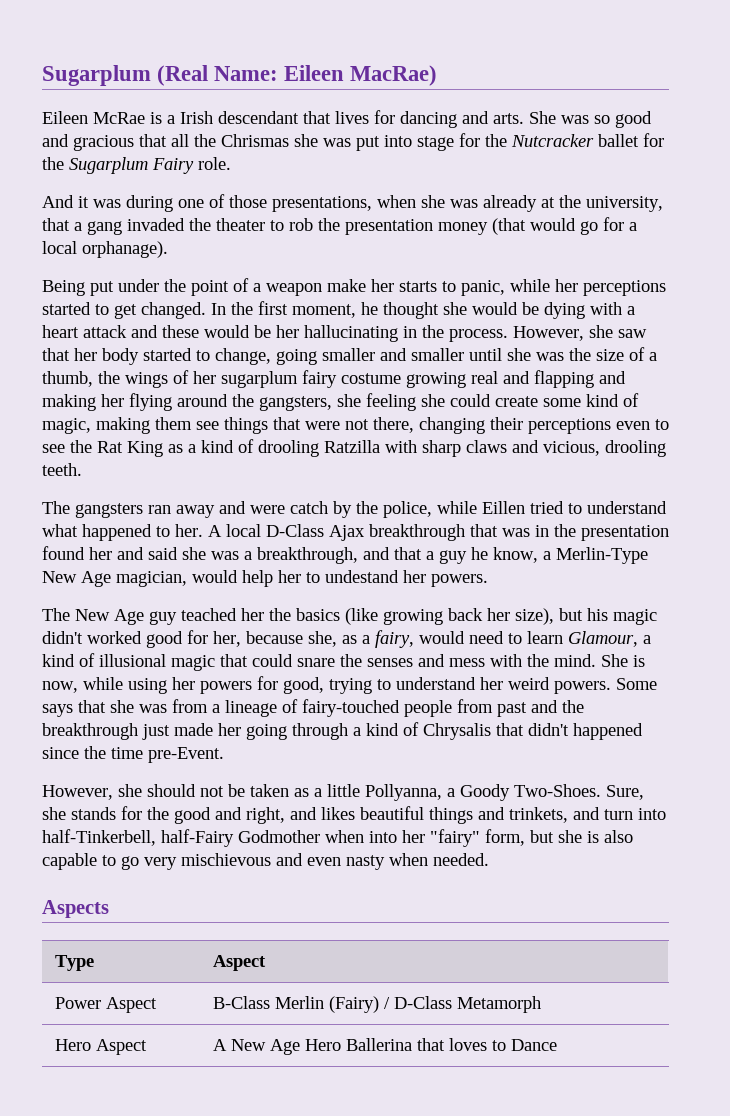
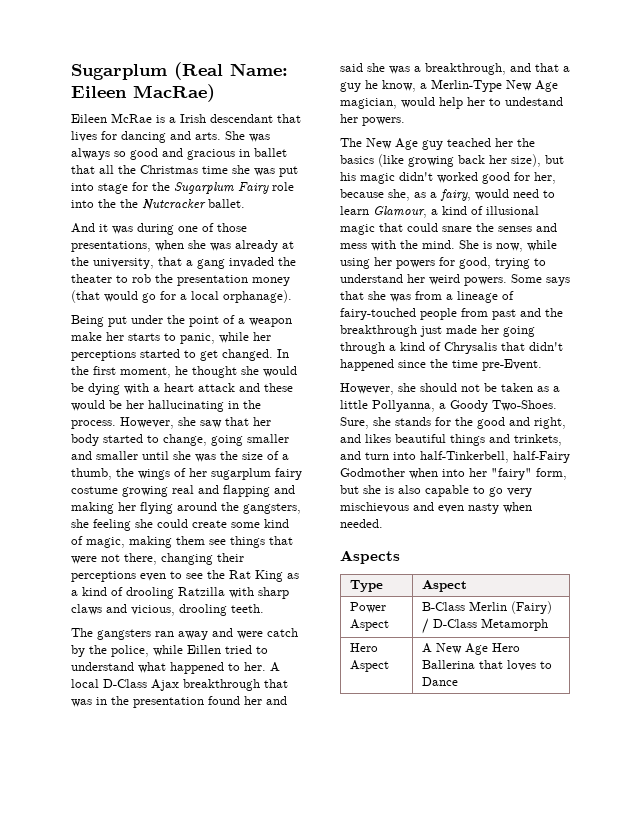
(589, 119) none -> [71,148,110,160] always
(134, 143) none -> [239,148,287,157] in ballet
[221,134,289,147] Chrismas -> [140,165,228,174] Christmas time
[511,133,664,147] [42,157,231,174] Nutcracker ballet for the Sugarplum Fairy role. -> [174,182,294,194] [71,199,245,211] Sugarplum Fairy role into the the Nutcracker ballet.

